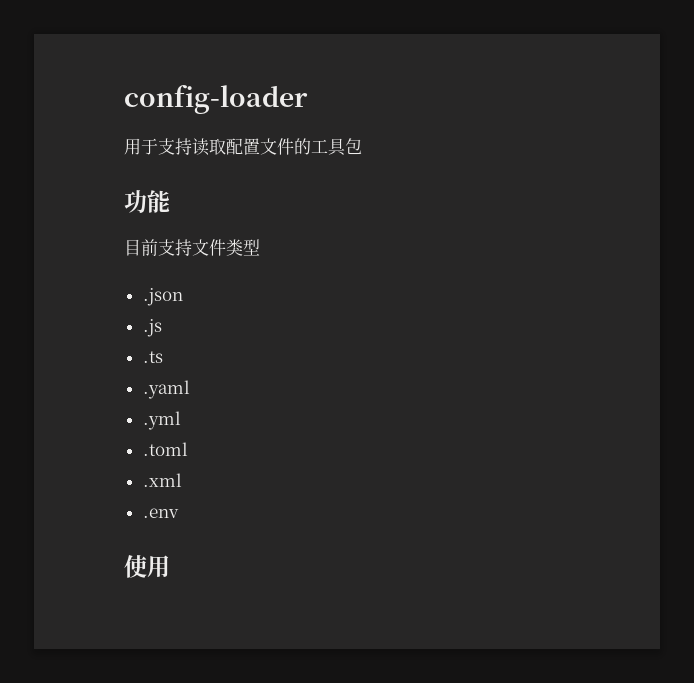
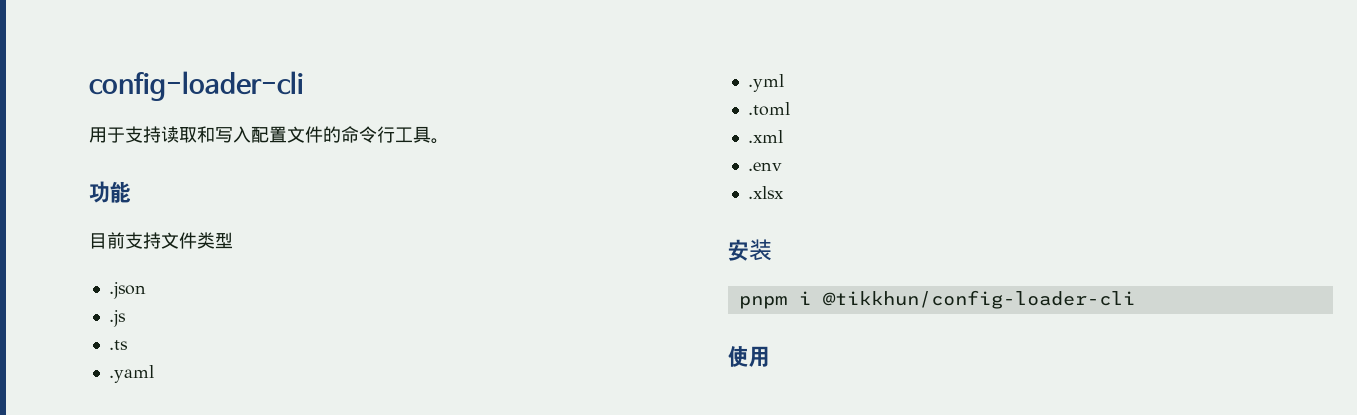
[124,85,308,114] config-loader -> [89,71,304,101] config-loader-cli
(226, 146) none -> [197,126,251,143] 和写入
[311,138,362,156] 工具包 -> [341,126,449,144] 命令行工具。
(179, 513) none -> [747,186,784,199] [728,239,772,261] [738,290,1135,309] // .xlsx // 安装 // pnpm i @tikkhun/config-loader-cli

